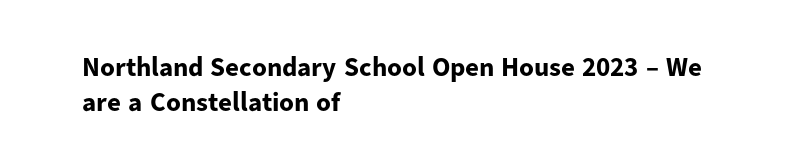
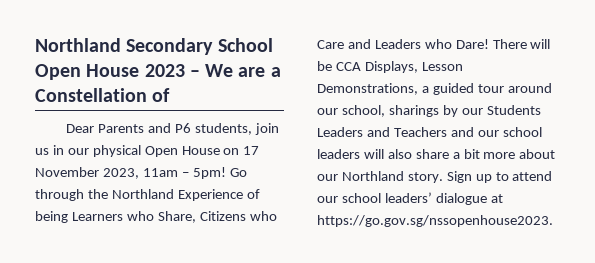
(342, 101) none -> [66,123,279,135] [35,145,260,157] [35,167,247,179] [35,189,260,201] [35,211,277,223] [317,39,551,49] [317,61,463,73] [317,83,552,95] [317,105,541,117] [317,127,542,137] [317,149,556,159] [317,171,553,183] [317,192,503,205] [317,215,553,227] // Dear Parents and P6 students, join us in our physical Open House on 17 November 2023, 11am – 5pm! Go through the Northland Experience of being Learners who Share, Citizens who Care and Leaders who Dare! There will be CCA Displays, Lesson Demonstrations, a guided tour around our school, sharings by our Students Leaders and Teachers and our school leaders will also share a bit more about our Northland story. Sign up to attend our school leaders’ dialogue at https://go.gov.sg/nssopenhouse2023.

